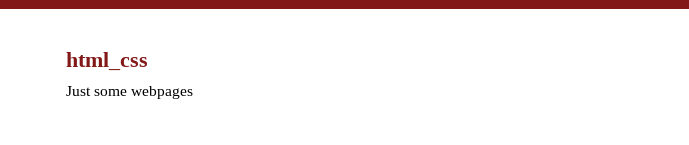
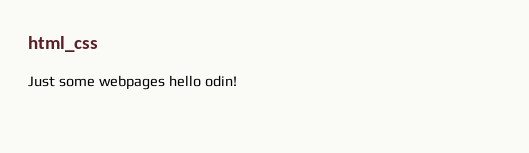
(194, 92) none -> [168,75,237,87] hello odin!

